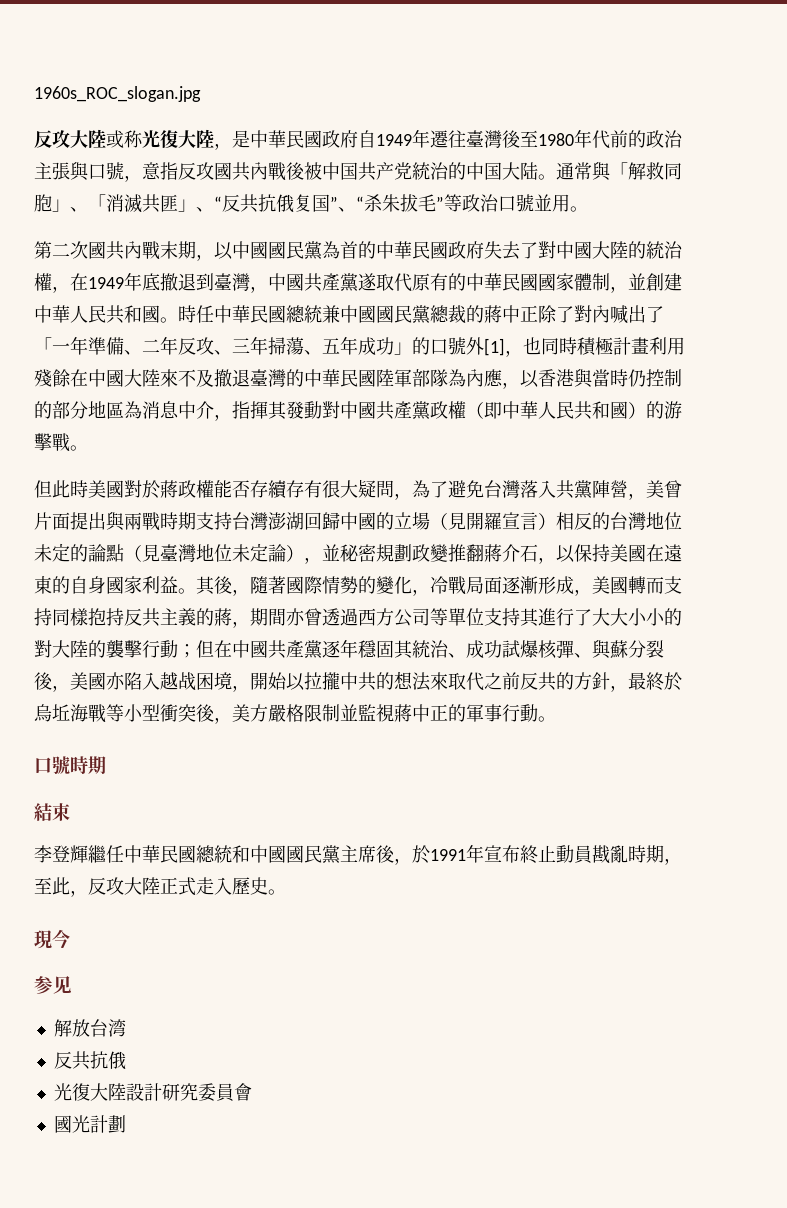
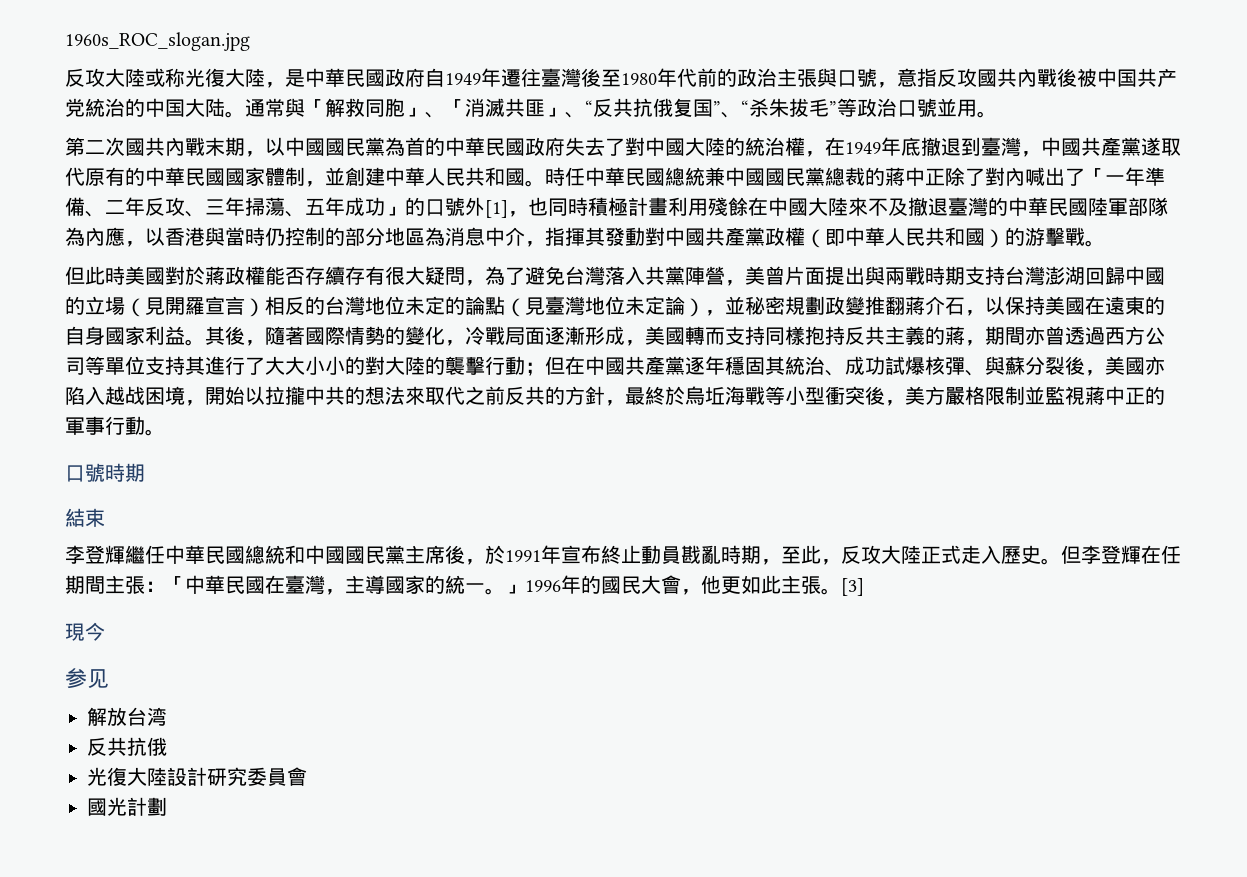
(286, 892) none -> [1061,545,1181,564] [65,575,864,596] 但李登輝在任期間主張：「中華民國在臺灣，主導國家的統一。」1996年的國民大會，他更如此主張。[3]

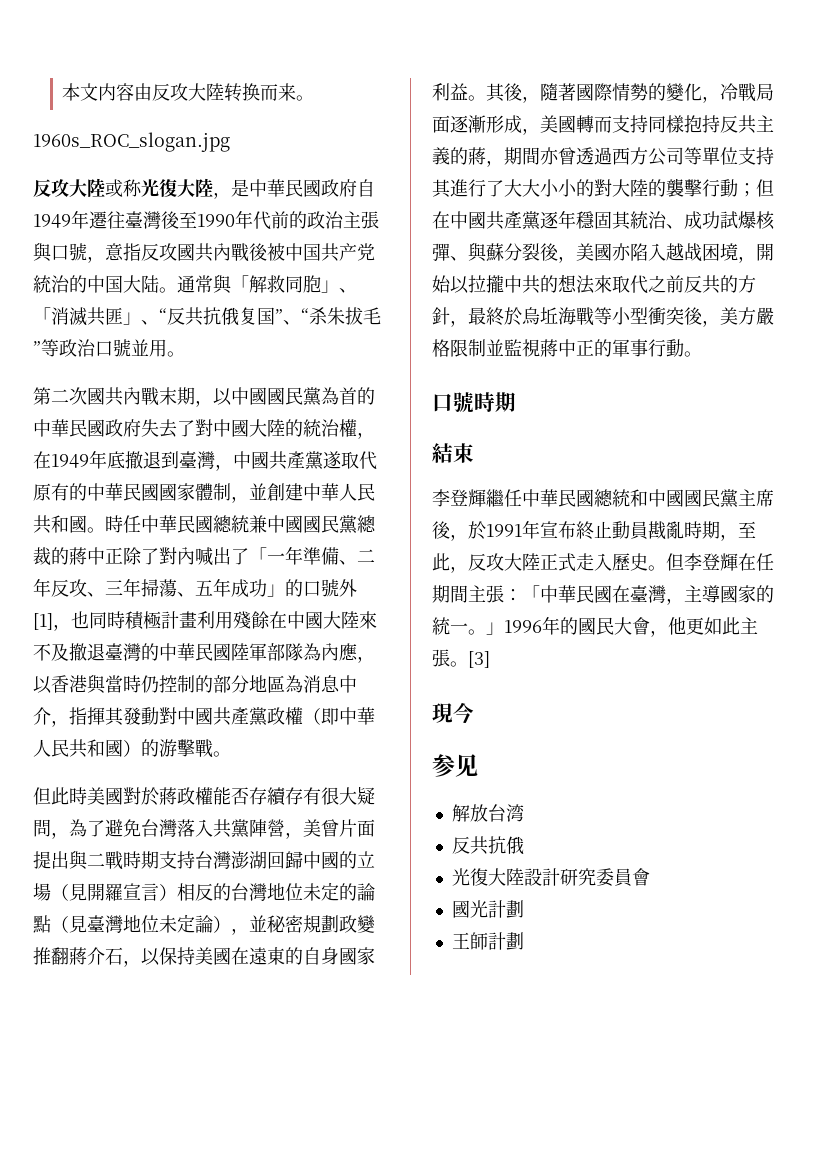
(65, 41) none -> [62,83,315,102] 本文内容由反攻大陸转换而来。 //
[621,73,657,85] 1980 -> [197,214,235,227] 1990
[885,267,905,285] 兩 -> [87,853,105,867] 二
(167, 806) none -> [451,932,524,950] // 王師計劃

